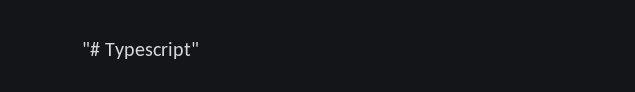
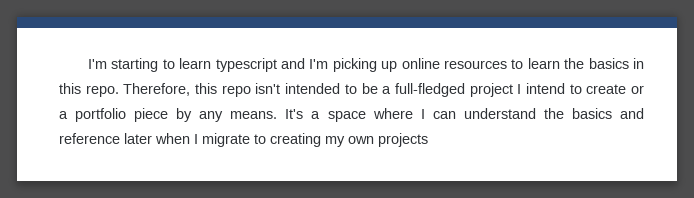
[82,42,200,59] "# Typescript" -> [87,58,644,72] [59,83,644,97] [59,108,644,122] [59,133,428,147] I'm starting to learn typescript and I'm picking up online resources to learn the basics in this repo. Therefore, this repo isn't intended to be a full-fledged project I intend to create or a portfolio piece by any means. It's a space where I can understand the basics and reference later when I migrate to creating my own projects

